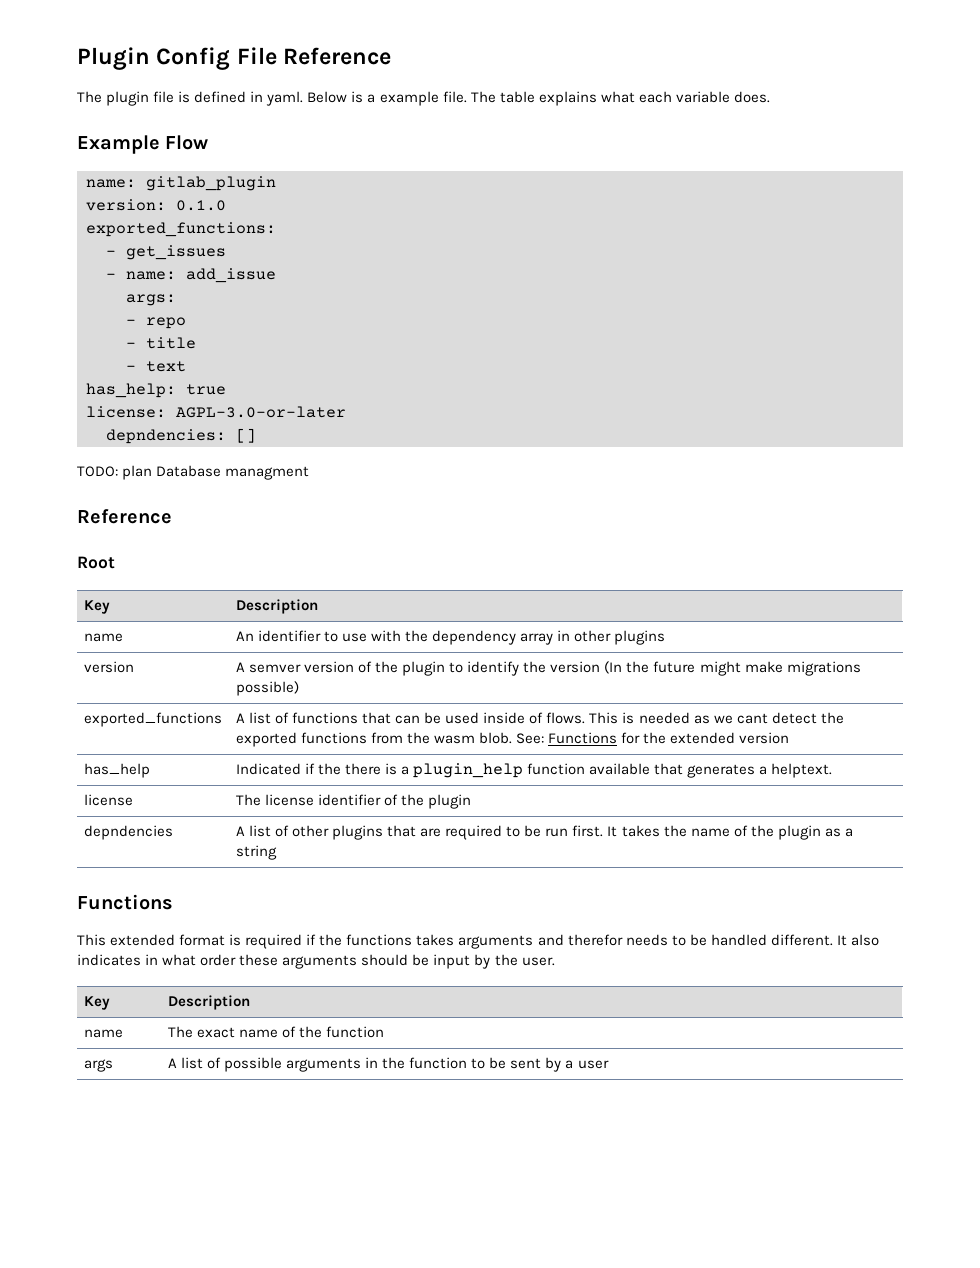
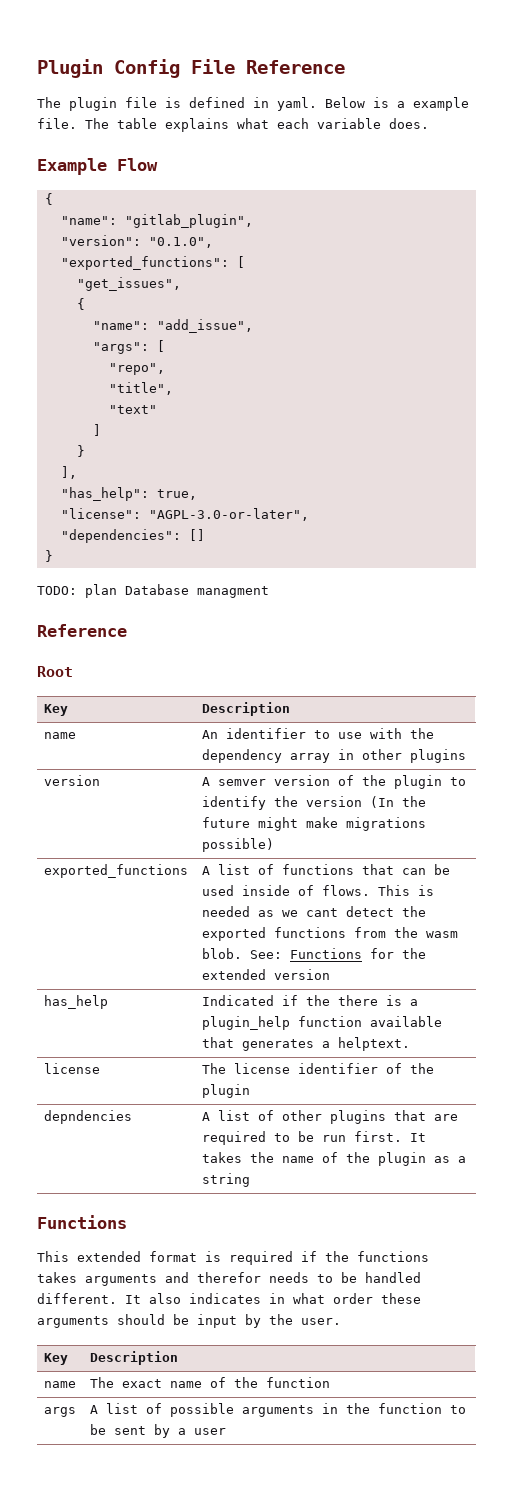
[86,176,276,191] [86,199,226,211] [86,222,276,237] [106,245,226,260] [106,268,276,283] [126,294,176,306] [126,317,186,329] [126,337,196,349] [126,361,186,372] [86,383,226,398] [86,406,346,418] [106,429,226,444] name: gitlab_plugin // version: 0.1.0 // exported_functions: // - get_issues // - name: add_issue // args: // - repo // - title // - text // has_help: true // license: AGPL-3.0-or-later // depndencies: -> [44,193,53,205] [60,214,253,228] [60,235,213,248] [60,256,245,270] [76,277,181,291] [76,298,85,310] [92,319,253,333] [92,340,165,354] [108,363,165,375] [108,382,173,395] [108,405,157,414] [92,424,101,436] [76,445,85,457] [60,466,77,479] [60,487,197,501] [60,508,309,521] [60,529,181,543] { // "name": "gitlab_plugin", // "version": "0.1.0", // "exported_functions": [ // "get_issues", // { // "name": "add_issue", // "args": [ // "repo", // "title", // "text" // ] // } // ], // "has_help": true, // "license": "AGPL-3.0-or-later", // "dependencies":
(256, 435) none -> [44,550,53,562] // }

